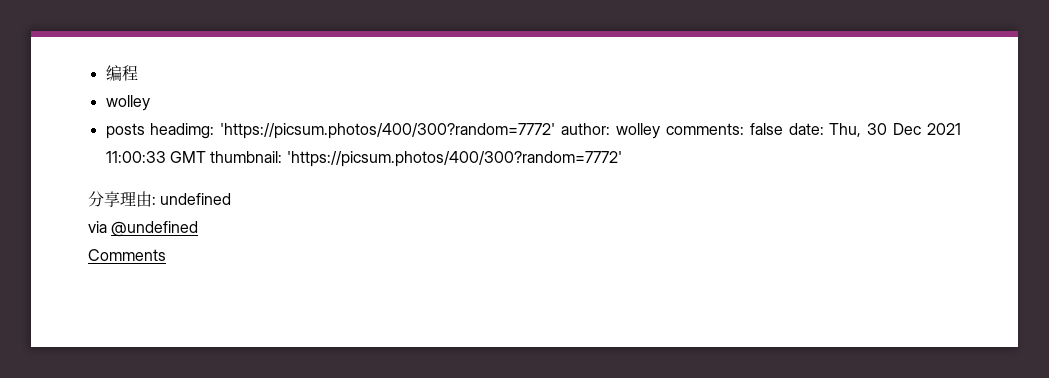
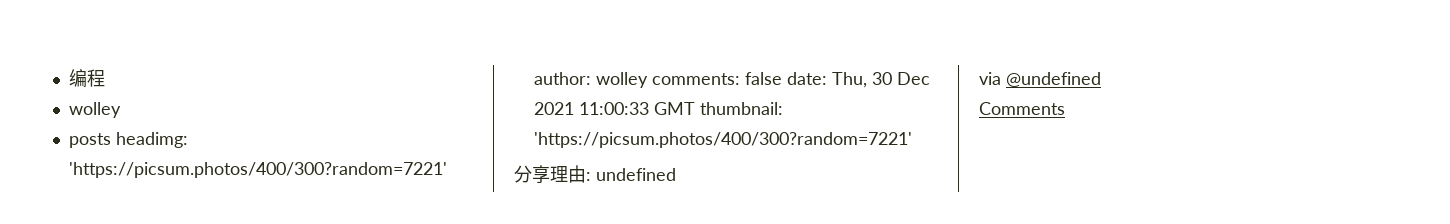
[220,123,556,139] 'https://picsum.photos/400/300?random=7772' -> [68,162,447,178] 'https://picsum.photos/400/300?random=7221'
[286,151,622,167] 'https://picsum.photos/400/300?random=7772' -> [533,132,912,148] 'https://picsum.photos/400/300?random=7221'

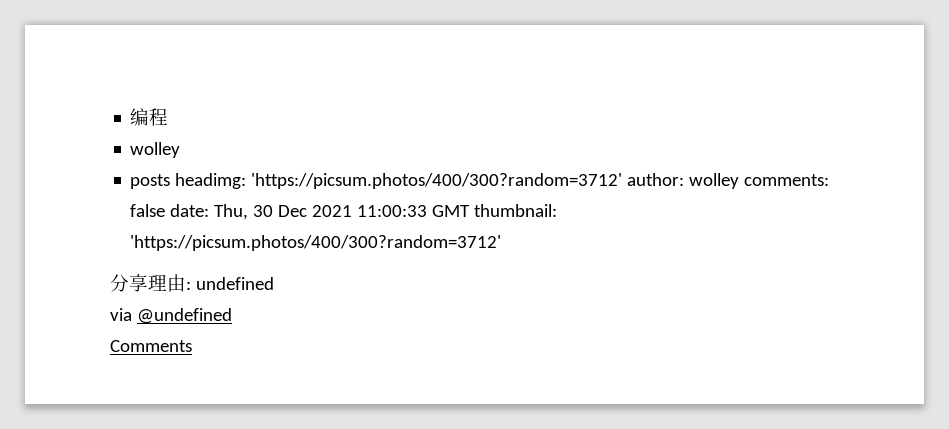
[68,162,447,178] 'https://picsum.photos/400/300?random=7221' -> [251,173,623,189] 'https://picsum.photos/400/300?random=3712'
[533,132,912,148] 'https://picsum.photos/400/300?random=7221' -> [130,235,502,251] 'https://picsum.photos/400/300?random=3712'

